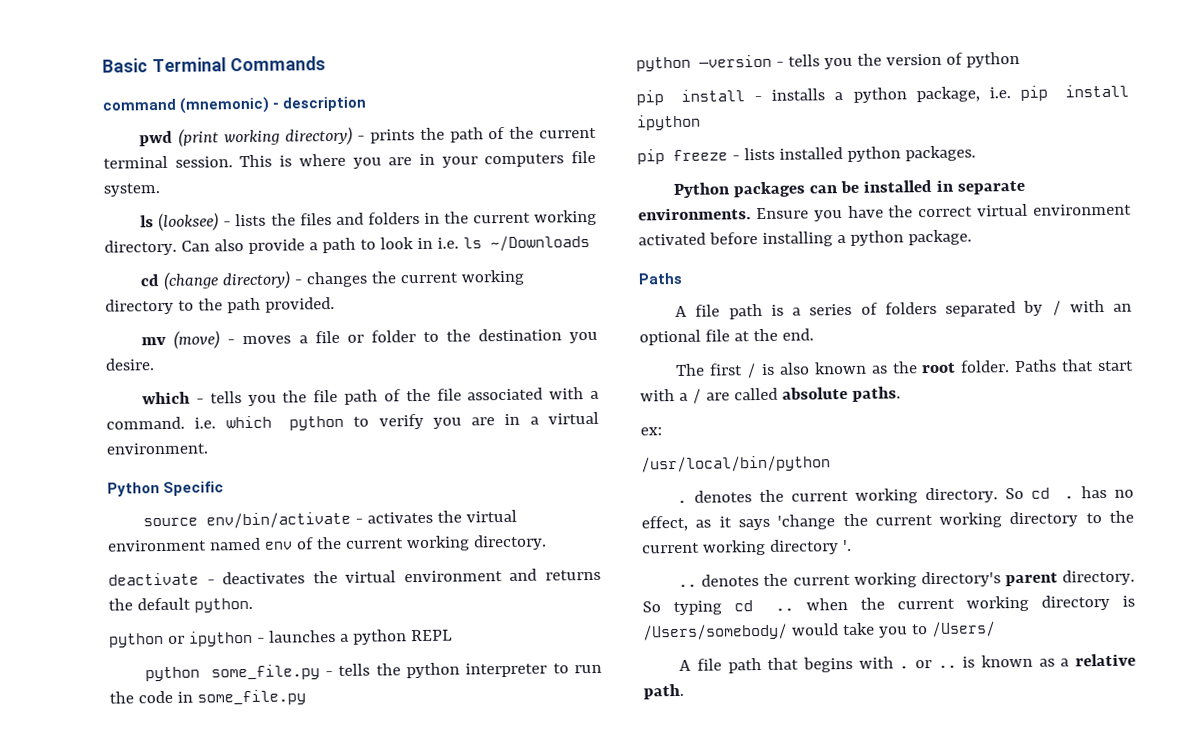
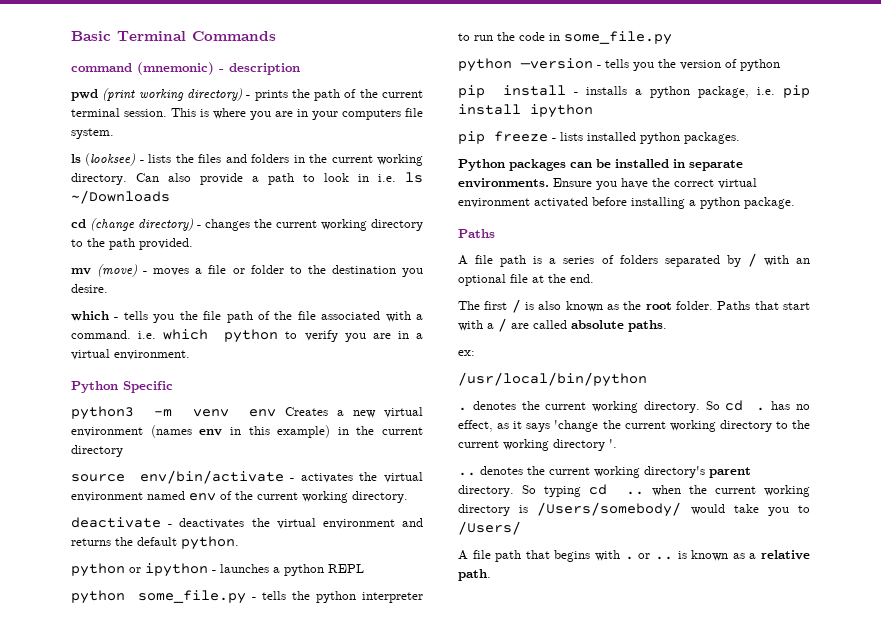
(225, 488) none -> [71,406,423,420] [71,425,423,438] [71,445,123,457] // python3 -m venv env Creates a new virtual environment (names env in this example) in the current directory

